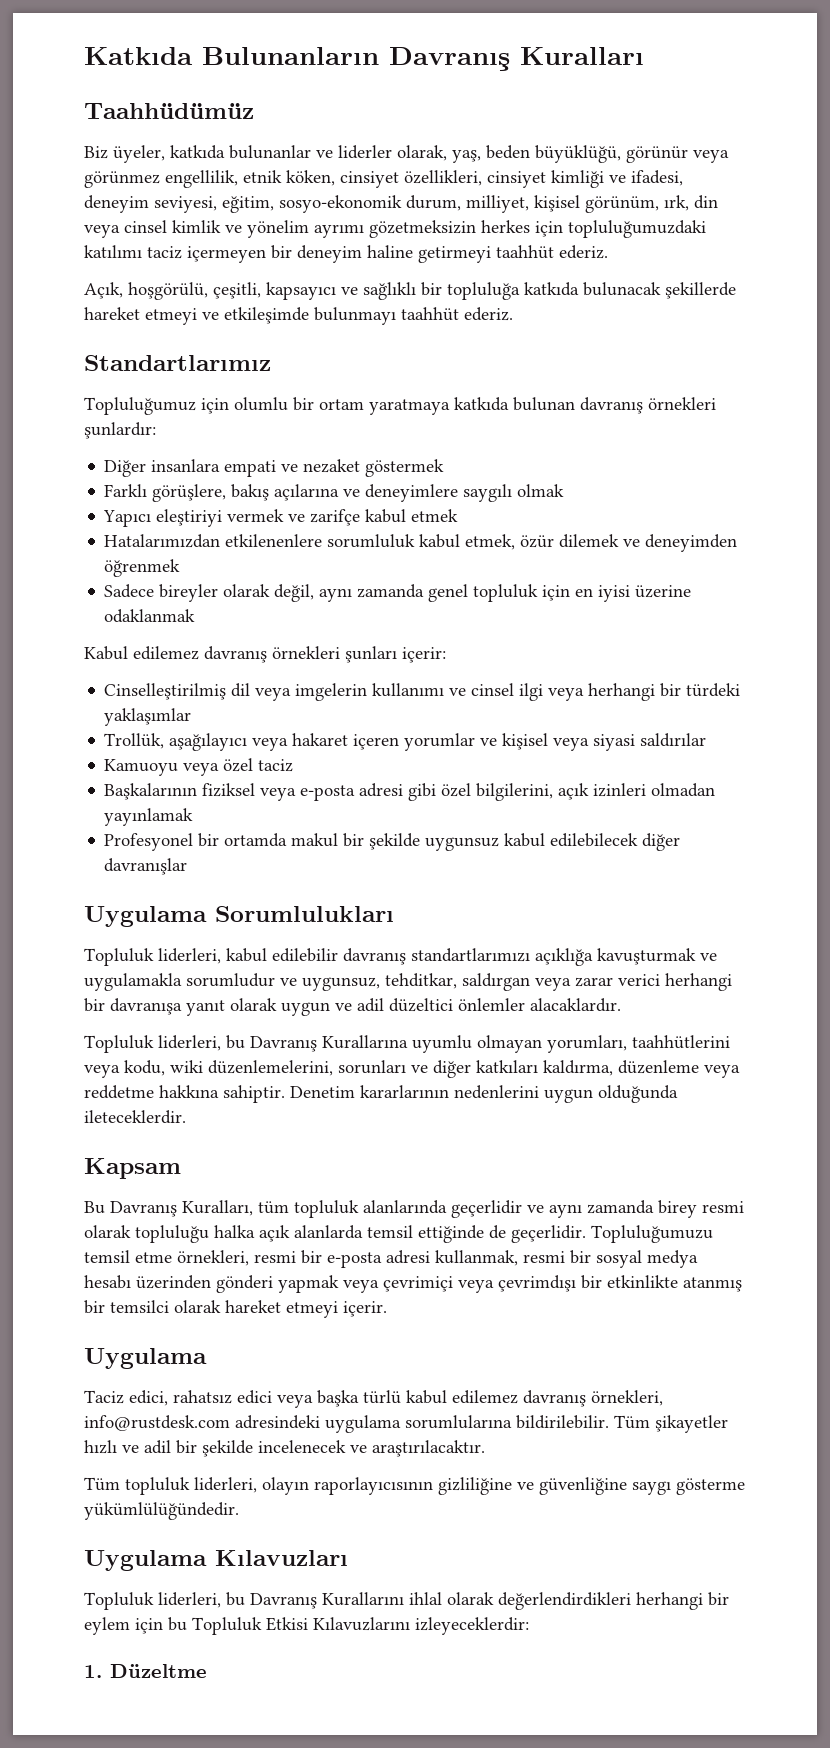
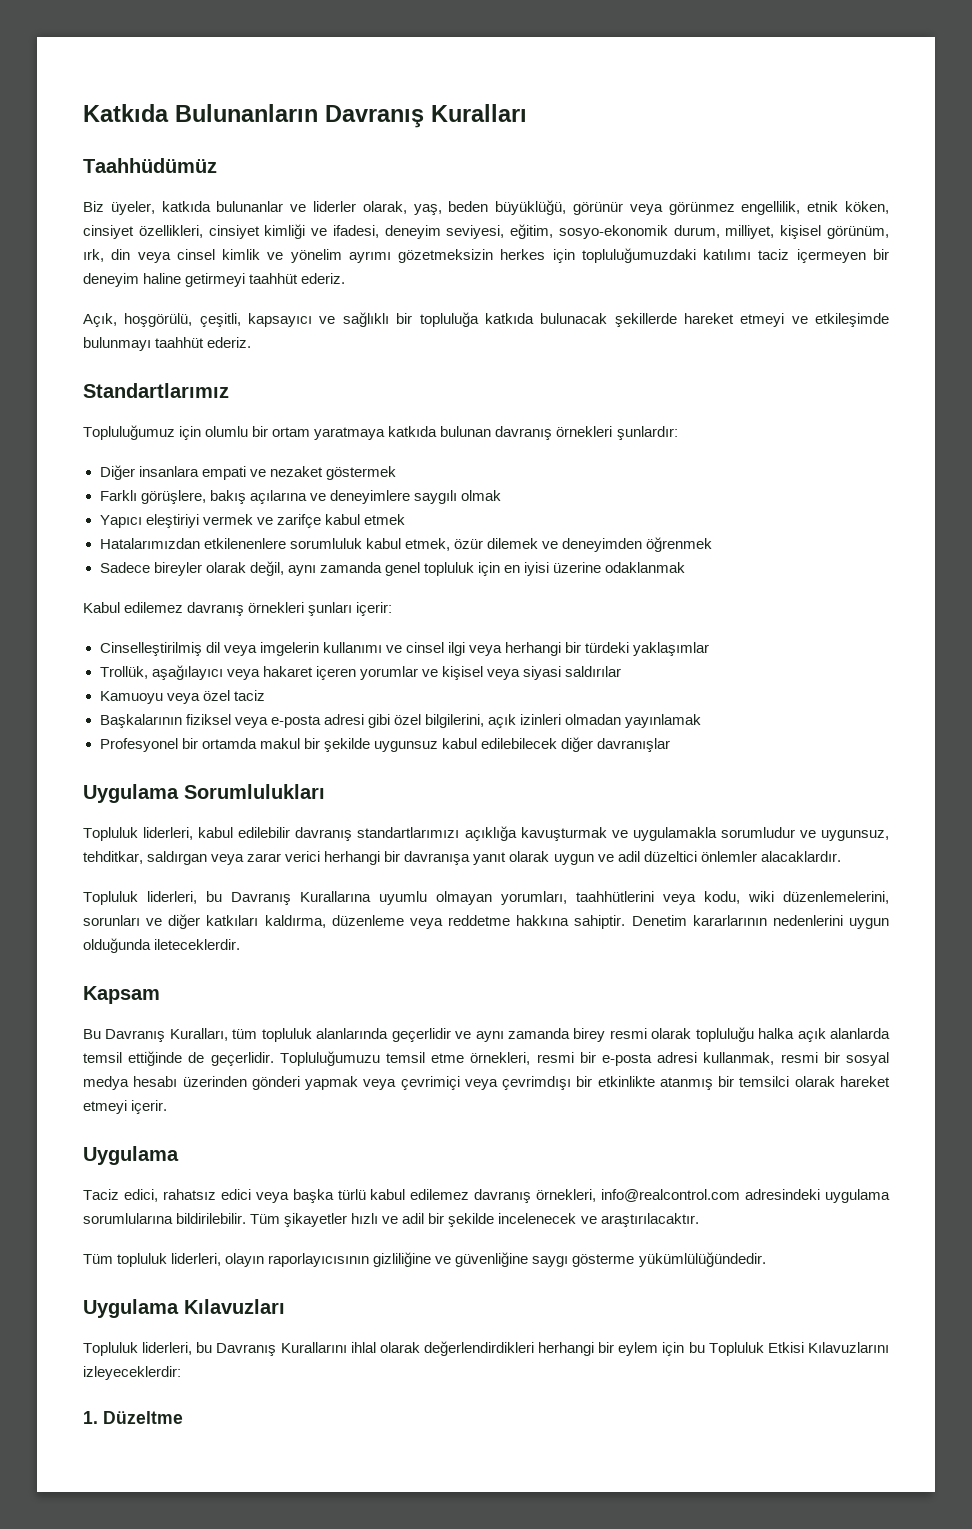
[84,1415,230,1431] info@rustdesk.com -> [601,1189,741,1202] info@realcontrol.com

